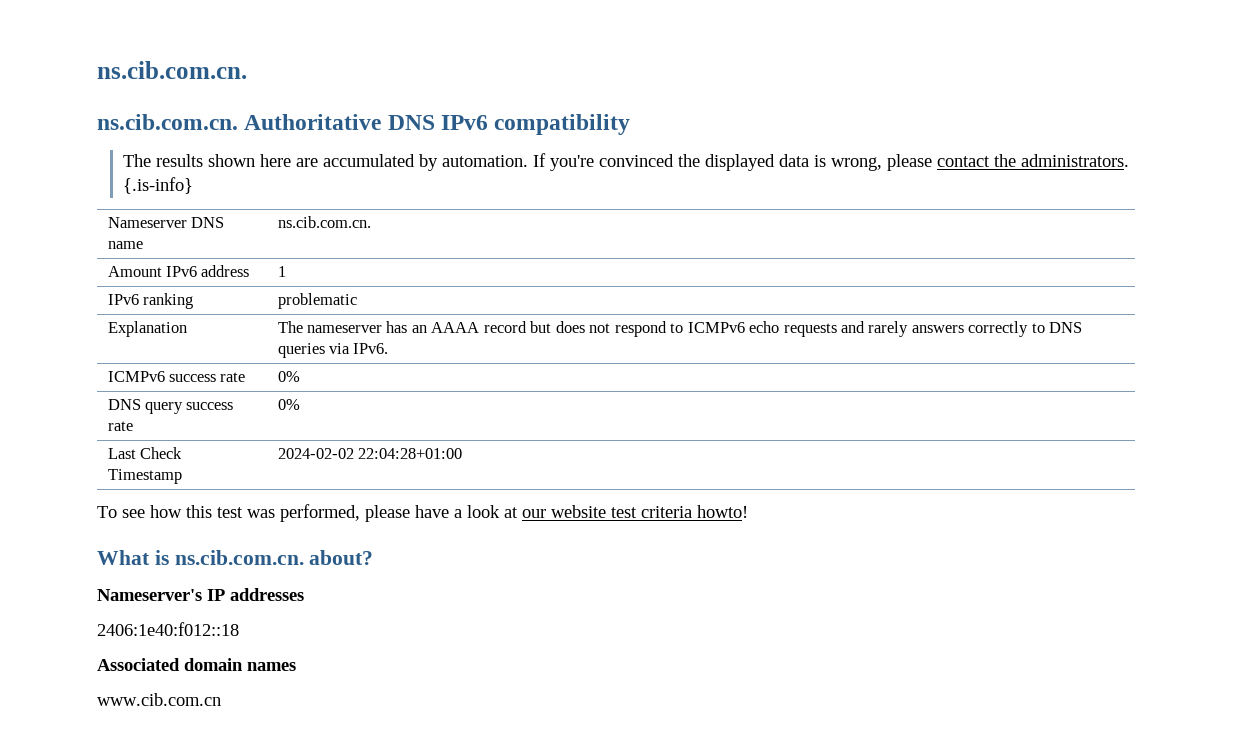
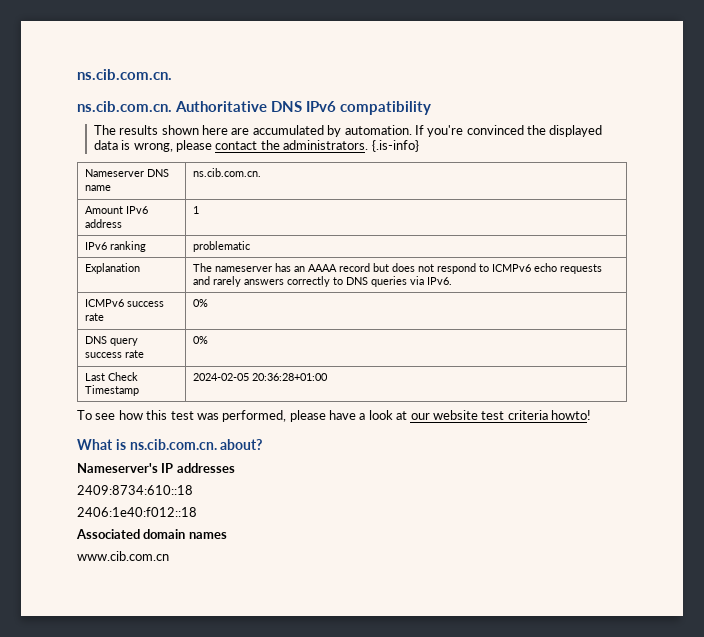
[277,448,463,459] 2024-02-02 22:04:28+01:00 -> [193,373,329,381] 2024-02-05 20:36:28+01:00
(304, 594) none -> [77,485,193,495] // 2409:8734:610::18

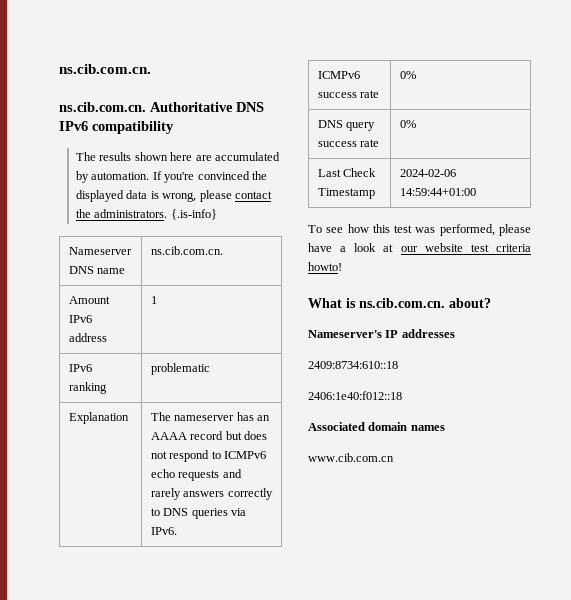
[193,373,329,381] 2024-02-05 20:36:28+01:00 -> [399,169,456,177] [399,188,476,196] 2024-02-06 14:59:44+01:00

